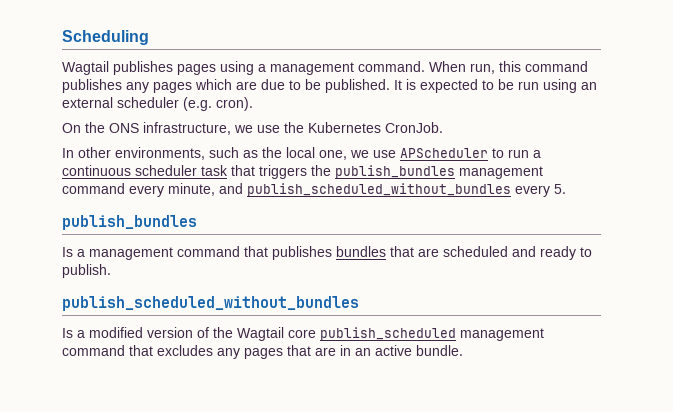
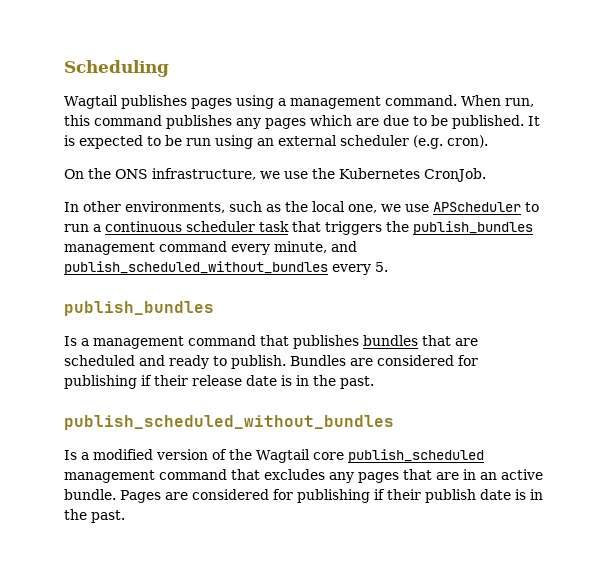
(111, 271) none -> [290,355,478,366] [64,375,374,389] Bundles are considered for publishing if their release date is in the past.
(463, 350) none -> [120,489,543,503] [64,509,125,523] Pages are considered for publishing if their publish date is in the past.

